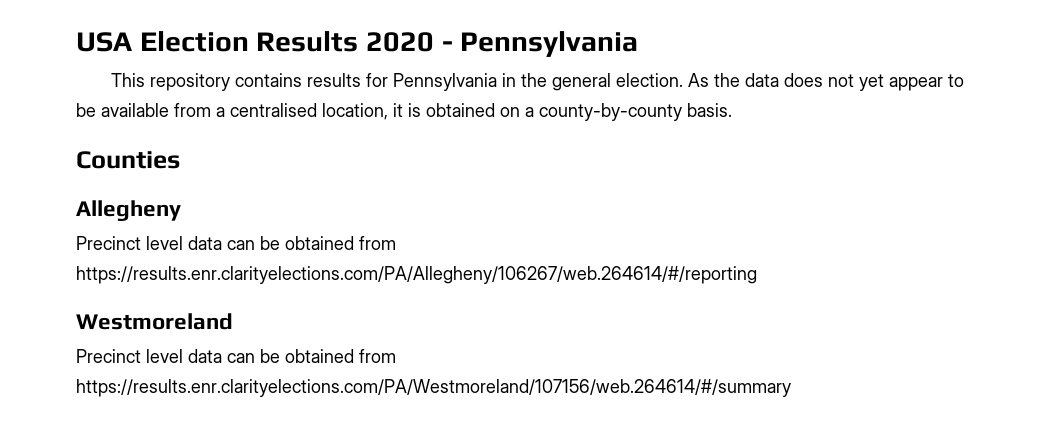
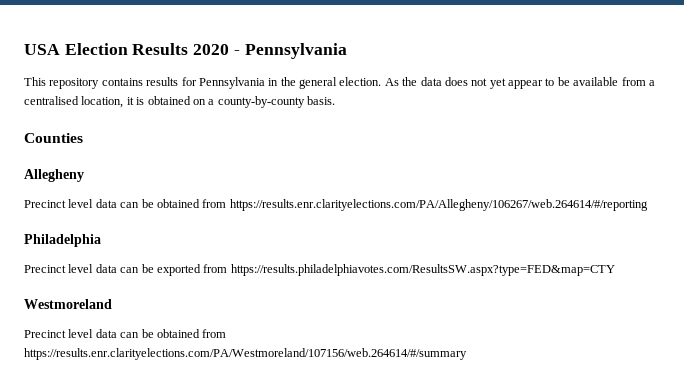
(757, 275) none -> [24,234,101,247] [24,264,615,276] // Philadelphia // Precinct level data can be exported from https://results.philadelphiavotes.com/ResultsSW.aspx?type=FED&map=CTY

